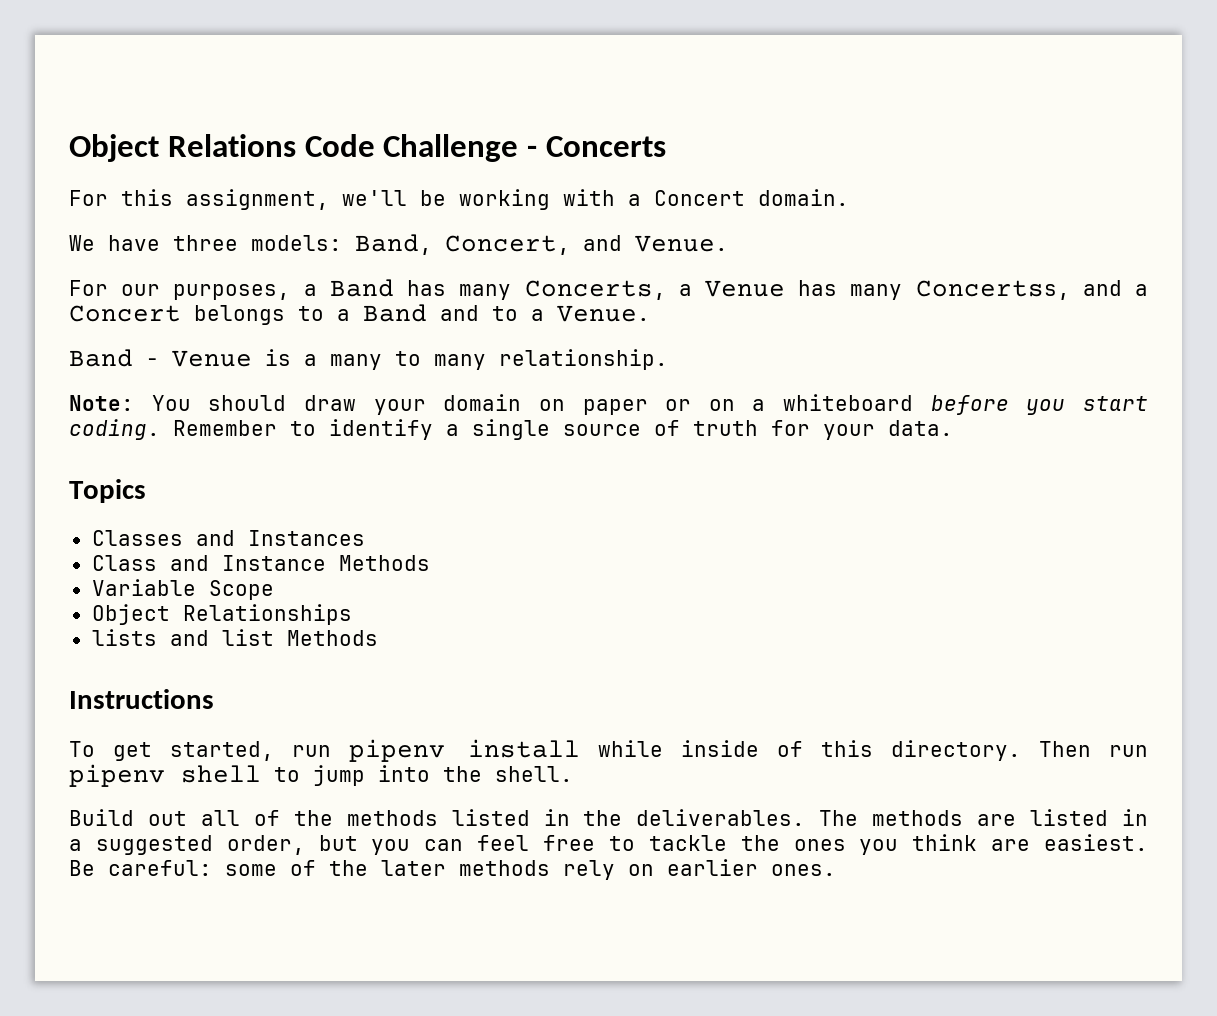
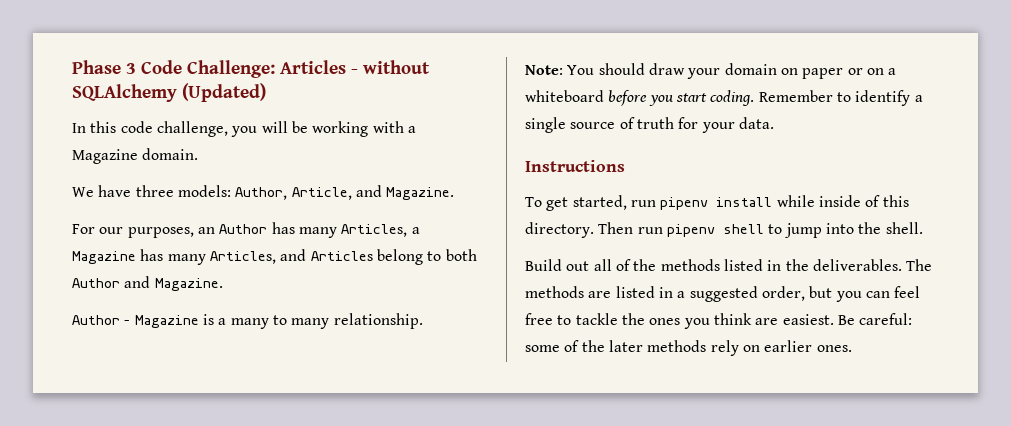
[69,134,666,162] [69,189,407,210] Object Relations Code Challenge - Concerts // For this assignment, we'll -> [72,60,430,78] [72,83,266,102] [72,121,288,137] Phase 3 Code Challenge: Articles - without SQLAlchemy (Updated) // In this code challenge, you will
[654,190,745,206] Concert -> [72,149,138,164] Magazine
[355,234,728,255] Band, Concert, and Venue. -> [235,185,455,200] Author, Article, and Magazine.
[303,279,1148,300] [69,304,650,325] [69,349,252,367] a Band has many Concerts, a Venue has many Concertss, and a Concert belongs to a Band and to a Venue. // Band - Venue -> [197,222,420,238] [72,249,477,265] [72,276,223,291] [72,315,199,328] an Author has many Articles, a Magazine has many Articles, and Articles belong to both Author and Magazine. // Author - Magazine
[69,479,146,503] [91,530,365,546] [91,555,430,571] [91,579,274,600] [91,604,352,625] [91,629,378,646] // Topics // Classes and Instances // Class and Instance Methods // Variable Scope // Object Relationships // lists and list Methods -> (774, 123) none

